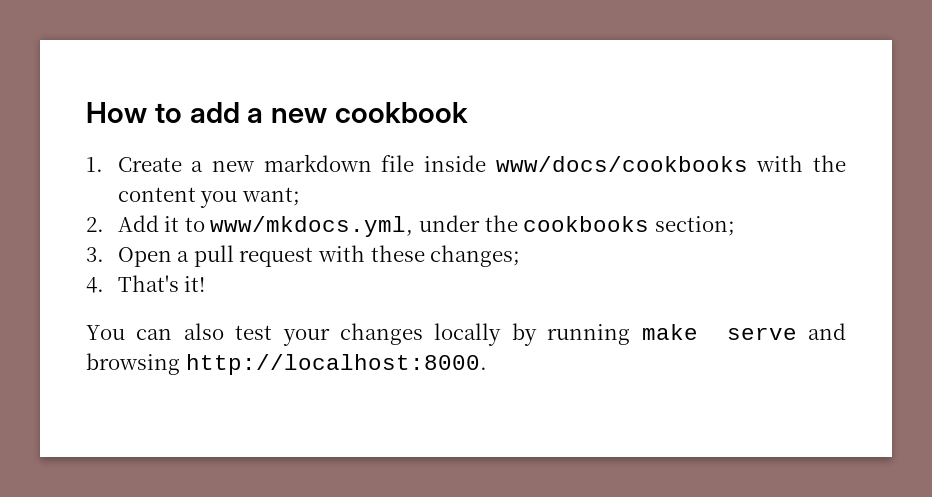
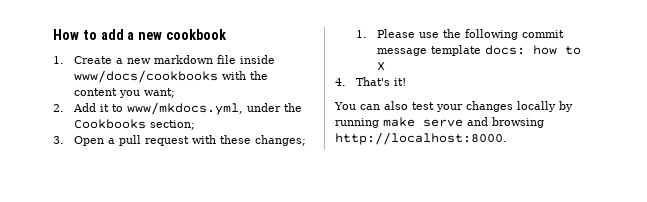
[523,216,650,232] cookbooks -> [74,119,147,129] Cookbooks
(521, 256) none -> [356,29,565,40] [377,45,582,56] [377,62,386,71] // 1. Please use the following commit message template docs: how to X

